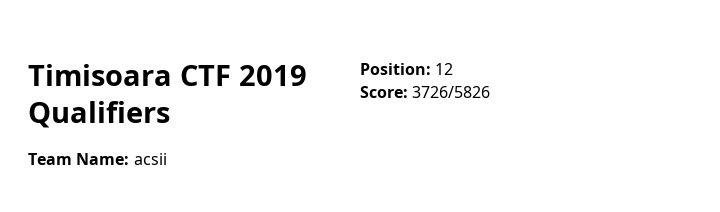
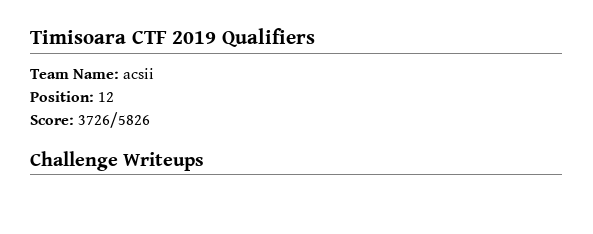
(491, 92) none -> [30,151,205,171] // Challenge Writeups

